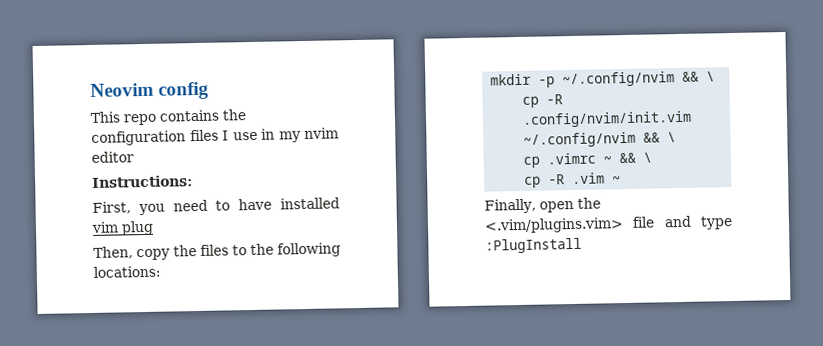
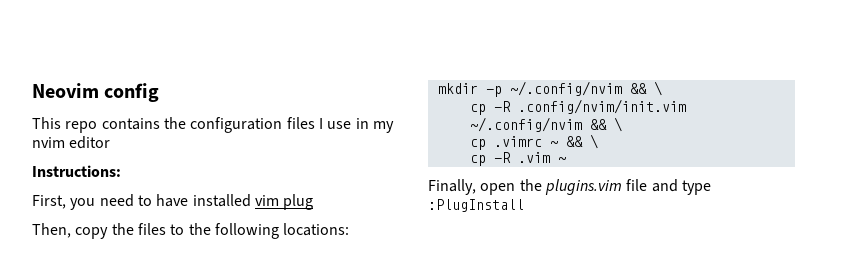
[484,217,624,234] <.vim/plugins.vim> -> [544,179,622,195] plugins.vim

